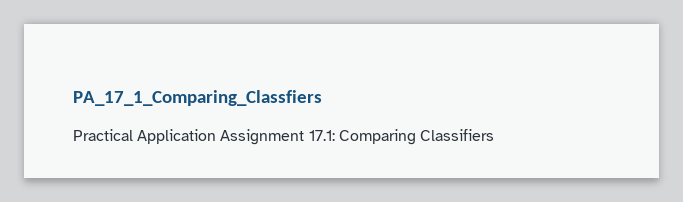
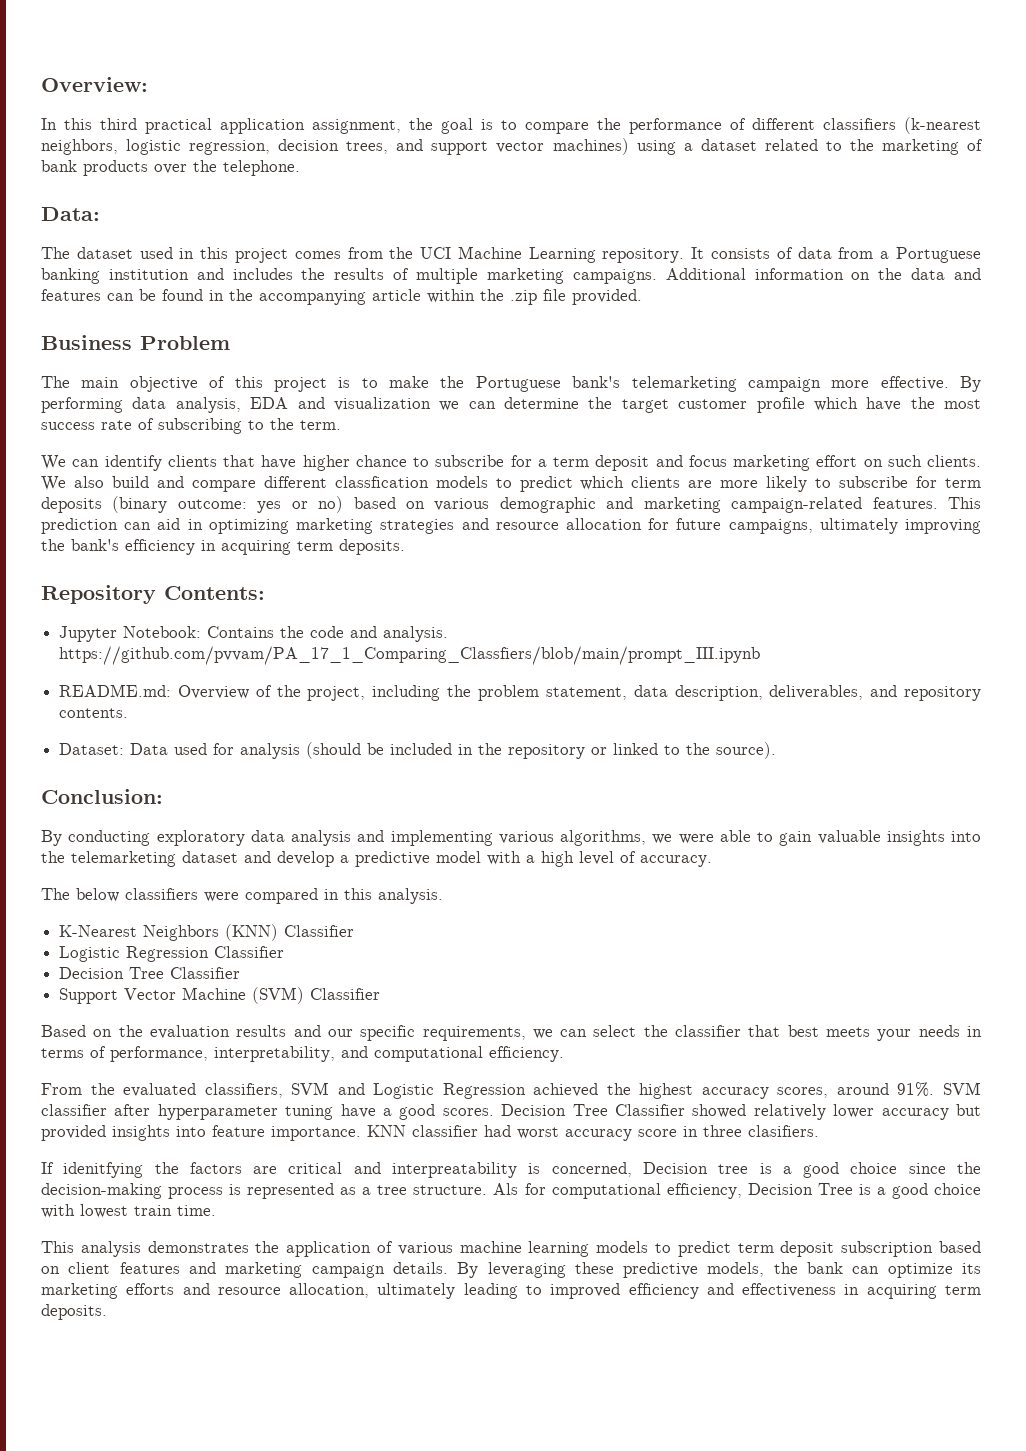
[73,90,322,106] [73,129,494,145] PA_17_1_Comparing_Classfiers // Practical Application Assignment 17.1: Comparing Classifiers -> [41,77,148,92] [41,117,981,134] [41,138,983,155] [41,160,300,176] [41,207,100,221] [41,246,981,263] [41,268,982,284] [41,289,642,305] [41,335,230,350] [41,376,981,392] [41,397,981,413] [41,418,341,434] [41,455,981,471] [41,476,982,492] [41,496,982,513] [41,518,981,534] [41,539,405,555] [41,585,265,604] [59,626,449,642] [59,646,761,665] [59,684,982,701] [59,708,129,718] [59,742,777,759] [41,789,163,804] [41,830,981,846] [41,851,712,867] [41,888,443,904] [59,924,355,941] [59,946,285,962] [59,967,241,979] [59,987,381,1004] [41,1025,982,1041] [41,1046,564,1062] [41,1082,981,1099] [41,1104,981,1120] [41,1125,819,1141] [41,1162,981,1178] [41,1183,981,1199] [41,1204,216,1218] [41,1241,981,1257] [41,1262,981,1278] [41,1283,982,1299] [41,1304,107,1320] Overview: // In this third practical application assignment, the goal is to compare the performance of different classifiers (k-nearest neighbors, logistic regression, decision trees, and support vector machines) using a dataset related to the marketing of bank products over the telephone. // Data: // The dataset used in this project comes from the UCI Machine Learning repository. It consists of data from a Portuguese banking institution and includes the results of multiple marketing campaigns. Additional information on the data and features can be found in the accompanying article within the .zip file provided. // Business Problem // The main objective of this project is to make the Portuguese bank's telemarketing campaign more effective. By performing data analysis, EDA and visualization we can determine the target customer profile which have the most success rate of subscribing to the term. // We can identify clients that have higher chance to subscribe for a term deposit and focus marketing effort on such clients. We also build and compare different classfication models to predict which clients are more likely to subscribe for term deposits (binary outcome: yes or no) based on various demographic and marketing campaign-related features. This prediction can aid in optimizing marketing strategies and resource allocation for future campaigns, ultimately improving the bank's efficiency in acquiring term deposits. // Repository Contents: // Jupyter Notebook: Contains the code and analysis. https://github.com/pvvam/PA_17_1_Comparing_Classfiers/blob/main/prompt_III.ipynb // README.md: Overview of the project, including the problem statement, data description, deliverables, and repository contents. // Dataset: Data used for analysis (should be included in the repository or linked to the source). // Conclusion: // By conducting exploratory data analysis and implementing various algorithms, we were able to gain valuable insights into the telemarketing dataset and develop a predictive model with a high level of accuracy. // The below classifiers were compared in this analysis. // K-Nearest Neighbors (KNN) Classifier // Logistic Regression Classifier // Decision Tree Classifier // Support Vector Machine (SVM) Classifier // Based on the evaluation results and our specific requirements, we can select the classifier that best meets your needs in terms of performance, interpretability, and computational efficiency. // From the evaluated classifiers, SVM and Logistic Regression achieved the highest accuracy scores, around 91%. SVM classifier after hyperparameter tuning have a good scores. Decision Tree Classifier showed relatively lower accuracy but provided insights into feature importance. KNN classifier had worst accuracy score in three clasifiers. // If idenitfying the factors are critical and interpreatability is concerned, Decision tree is a good choice since the decision-making process is represented as a tree structure. Als for computational efficiency, Decision Tree is a good choice with lowest train time. // This analysis demonstrates the application of various machine learning models to predict term deposit subscription based on client features and marketing campaign details. By leveraging these predictive models, the bank can optimize its marketing efforts and resource allocation, ultimately leading to improved efficiency and effectiveness in acquiring term deposits.

